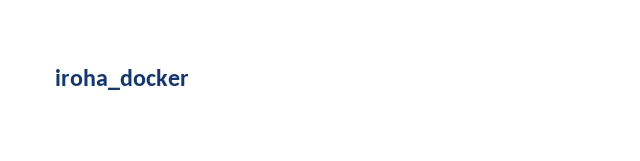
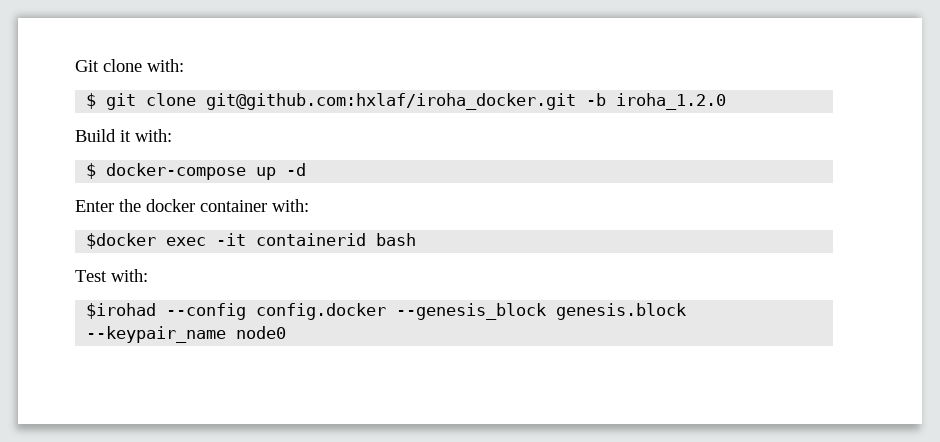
[55,69,189,90] iroha_docker -> [75,59,184,72] [86,93,727,110] [75,129,172,142] [86,163,307,180] [75,199,309,212] [86,233,417,249] [75,269,148,282] [86,303,687,320] [86,326,287,343] Git clone with: // $ git clone git@github.com:hxlaf/iroha_docker.git -b iroha_1.2.0 // Build it with: // $ docker-compose up -d // Enter the docker container with: // $docker exec -it containerid bash // Test with: // $irohad --config config.docker --genesis_block genesis.block --keypair_name node0

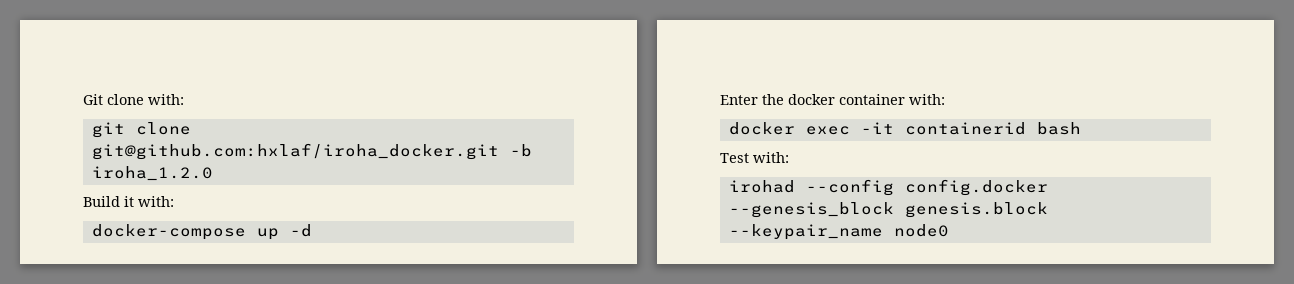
[86,93,97,109] $ -> (184, 99) none
[86,163,97,179] $ -> (174, 201) none
[86,233,157,249] $docker -> [728,122,795,135] docker
[86,303,157,319] $irohad -> [728,180,795,193] irohad

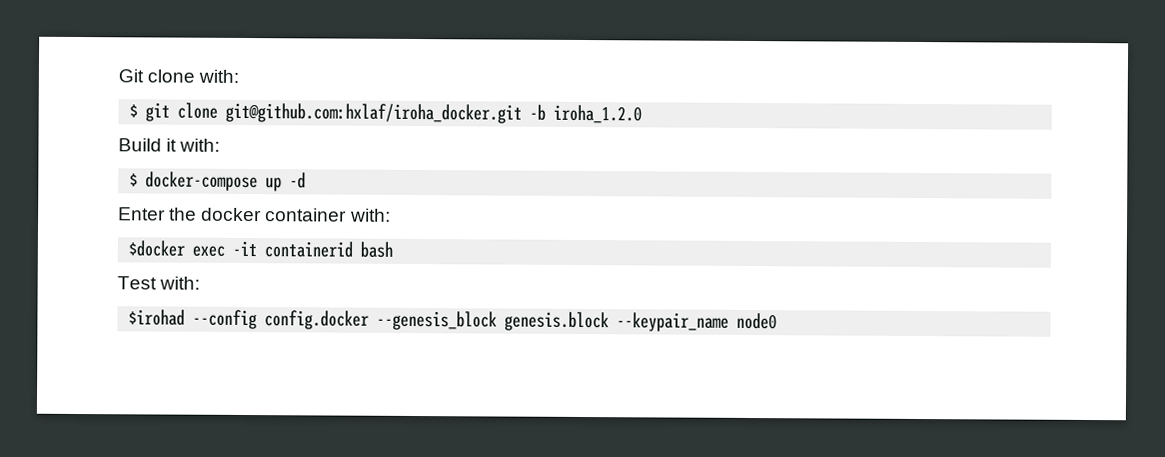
(184, 99) none -> [129,104,139,118] $
(174, 201) none -> [129,173,139,187] $
[728,122,795,135] docker -> [128,240,186,257] $docker
[728,180,795,193] irohad -> [128,309,186,326] $irohad

